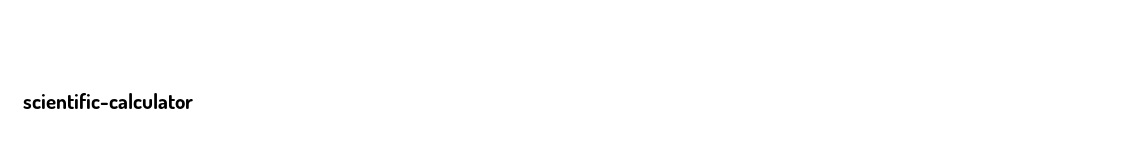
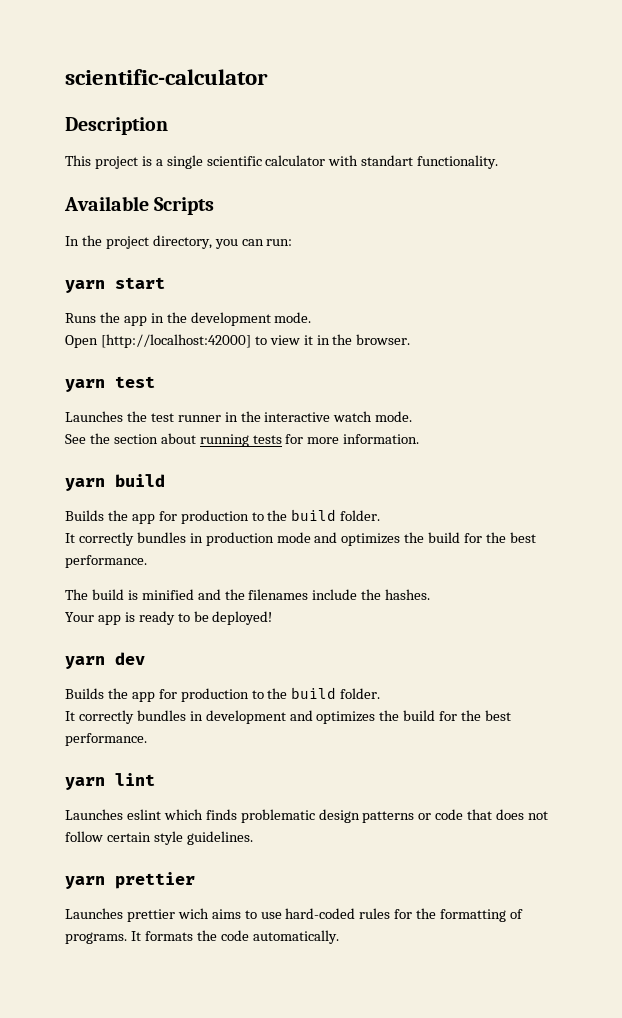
(193, 101) none -> [65,117,168,135] [65,155,499,169] [64,196,215,215] [65,235,293,249] [65,277,165,293] [65,312,312,326] [65,334,411,348] [65,376,155,392] [65,411,413,422] [65,433,420,447] [65,474,165,491] [65,509,381,524] [65,532,536,546] [65,555,147,568] [65,589,431,600] [65,611,273,625] [65,652,145,669] [65,687,381,702] [65,710,512,724] [65,733,147,746] [65,773,155,790] [65,809,549,823] [65,831,253,845] [65,872,195,889] [65,908,524,922] [65,930,339,944] // Description // This project is a single scientific calculator with standart functionality. // Available Scripts // In the project directory, you can run: // yarn start // Runs the app in the development mode. // Open [http://localhost:42000] to view it in the browser. // yarn test // Launches the test runner in the interactive watch mode. // See the section about running tests for more information. // yarn build // Builds the app for production to the build folder. // It correctly bundles in production mode and optimizes the build for the best performance. // The build is minified and the filenames include the hashes. // Your app is ready to be deployed! // yarn dev // Builds the app for production to the build folder. // It correctly bundles in development and optimizes the build for the best performance. // yarn lint // Launches eslint which finds problematic design patterns or code that does not follow certain style guidelines. // yarn prettier // Launches prettier wich aims to use hard-coded rules for the formatting of programs. It formats the code automatically.

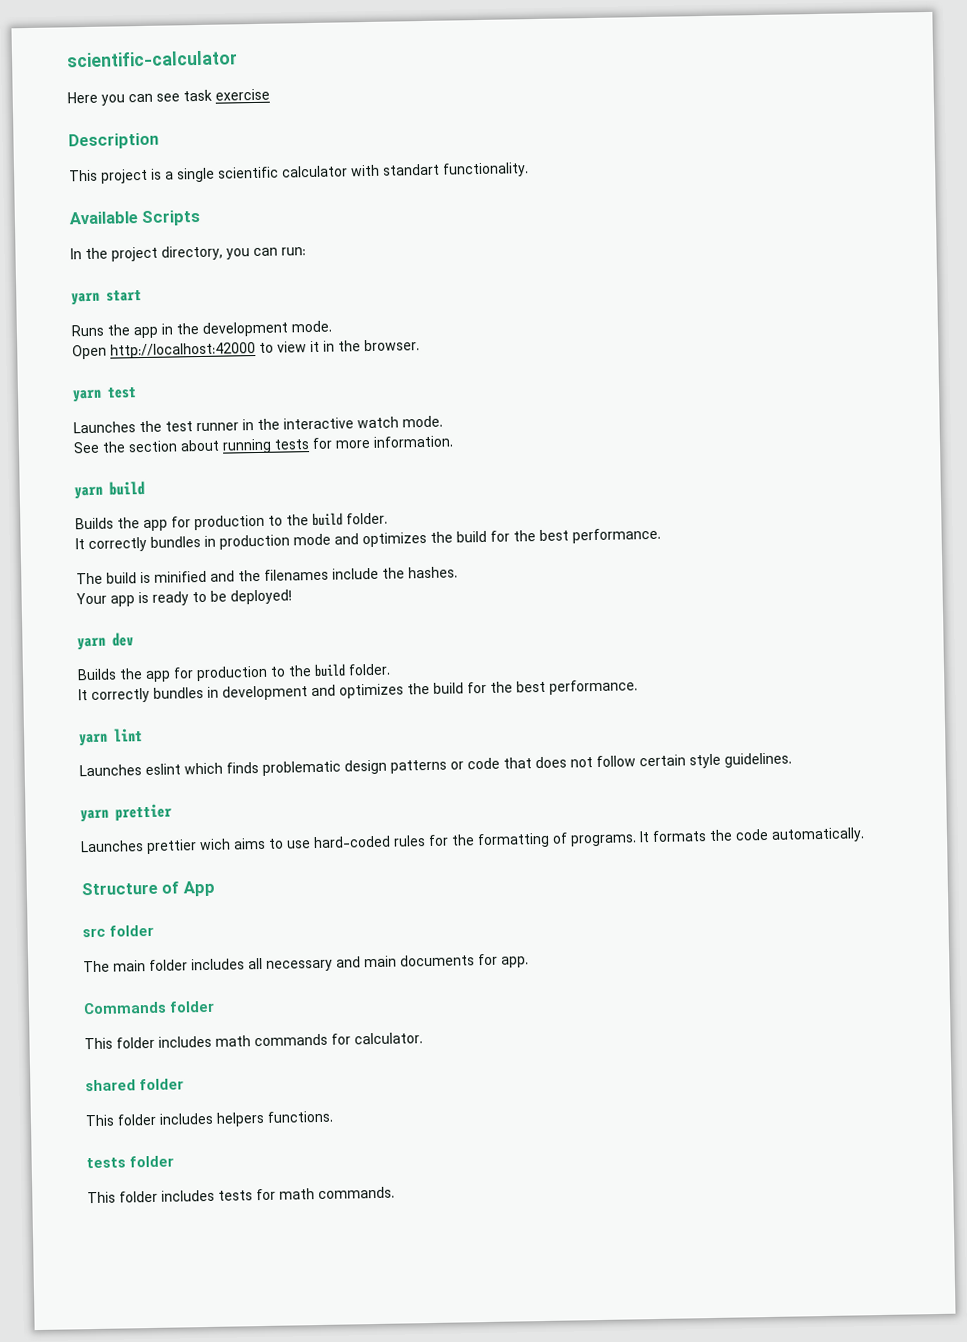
(268, 77) none -> [67,88,270,106] // Here you can see task exercise
[100,334,251,348] [http://localhost:42000] -> [110,342,256,359] http://localhost:42000
(339, 937) none -> [81,880,215,897] [82,924,155,938] [83,953,529,973] [83,1000,216,1015] [84,1032,423,1050] [85,1078,185,1092] [85,1110,334,1127] [86,1155,175,1169] [87,1186,395,1204] // Structure of App // src folder // The main folder includes all necessary and main documents for app. // Commands folder // This folder includes math commands for calculator. // shared folder // This folder includes helpers functions. // tests folder // This folder includes tests for math commands.

